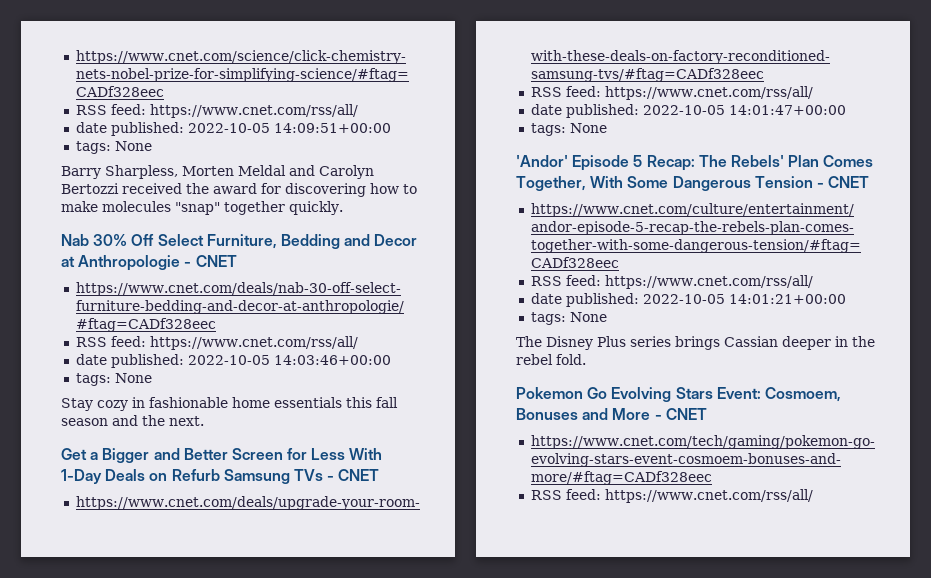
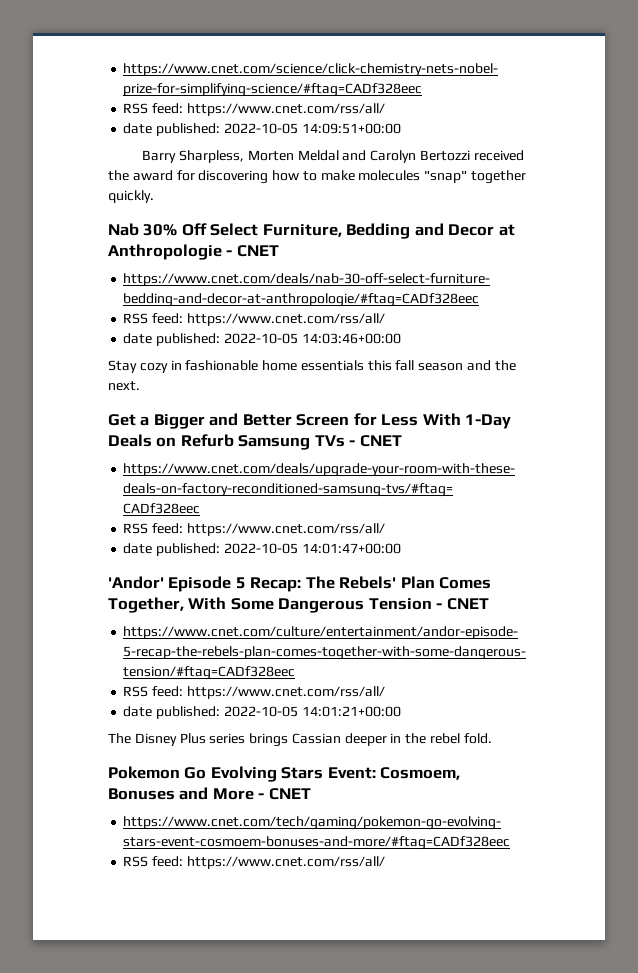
[75,141,152,154] // tags: None -> (401, 128) none
[75,373,152,386] // tags: None -> (401, 338) none
[530,123,607,136] // tags: None -> (401, 548) none
[530,312,607,325] // tags: None -> (401, 711) none

